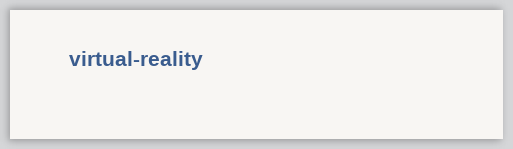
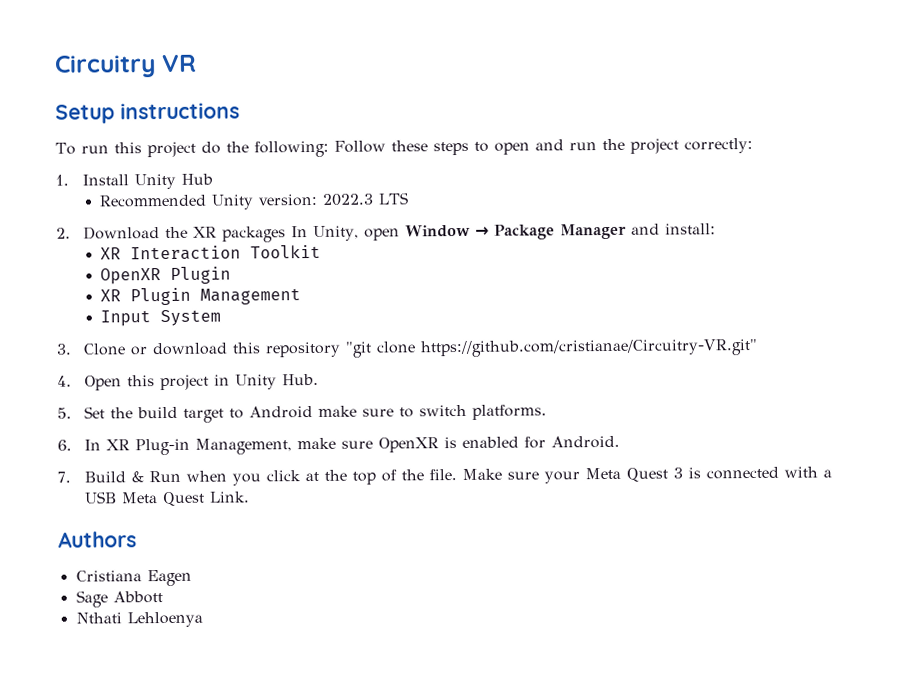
[69,51,203,70] virtual-reality -> [54,54,197,78] [55,102,240,124] [55,138,753,158] [55,173,213,190] [99,192,410,210] [56,223,716,243] [100,244,322,261] [100,266,232,285] [100,287,302,306] [100,309,222,327] [56,338,758,358] [57,373,319,391] [57,404,547,423] [57,435,620,456] [57,466,832,486] [83,491,250,507] [58,531,137,548] [75,569,192,587] [75,590,163,608] [75,611,203,628] Circuitry VR // Setup instructions // To run this project do the following: Follow these steps to open and run the project correctly: // 1. Install Unity Hub // Recommended Unity version: 2022.3 LTS // 2. Download the XR packages In Unity, open Window → Package Manager and install: // XR Interaction Toolkit // OpenXR Plugin // XR Plugin Management // Input System // 3. Clone or download this repository "git clone https://github.com/cristianae/Circuitry-VR.git" // 4. Open this project in Unity Hub. // 5. Set the build target to Android make sure to switch platforms. // 6. In XR Plug-in Management, make sure OpenXR is enabled for Android. // 7. Build & Run when you click at the top of the file. Make sure your Meta Quest 3 is connected with a USB Meta Quest Link. // Authors // Cristiana Eagen // Sage Abbott // Nthati Lehloenya

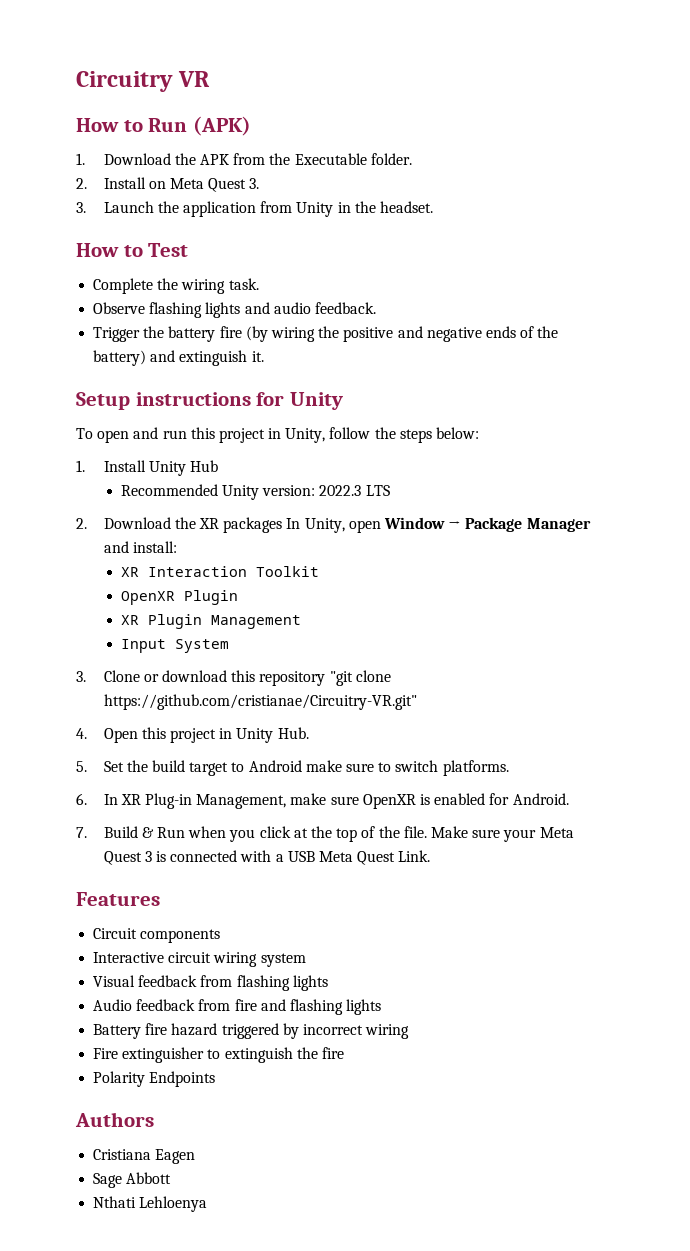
(197, 63) none -> [76,116,252,136] [76,153,412,165] [76,177,260,192] [76,201,434,217] [76,243,189,257] [93,278,259,294] [93,302,376,318] [93,326,559,342] [93,350,264,366] // How to Run (APK) // 1. Download the APK from the Executable folder. // 2. Install on Meta Quest 3. // 3. Launch the application from Unity in the headset. // How to Test // Complete the wiring task. // Observe flashing lights and audio feedback. // Trigger the battery fire (by wiring the positive and negative ends of the battery) and extinguish it.
(240, 111) none -> [256,392,344,410] for Unity
(76, 148) none -> [97,427,159,443] open and
[200,138,753,158] do the following: Follow these steps to open and run the project correctly: -> [268,427,480,443] in Unity, follow the steps below:
(250, 497) none -> [76,892,160,906] [93,928,221,943] [93,952,306,967] [93,975,328,991] [93,999,382,1015] [93,1023,410,1039] [93,1047,344,1063] [93,1071,216,1087] // Features // Circuit components // Interactive circuit wiring system // Visual feedback from flashing lights // Audio feedback from fire and flashing lights // Battery fire hazard triggered by incorrect wiring // Fire extinguisher to extinguish the fire // Polarity Endpoints

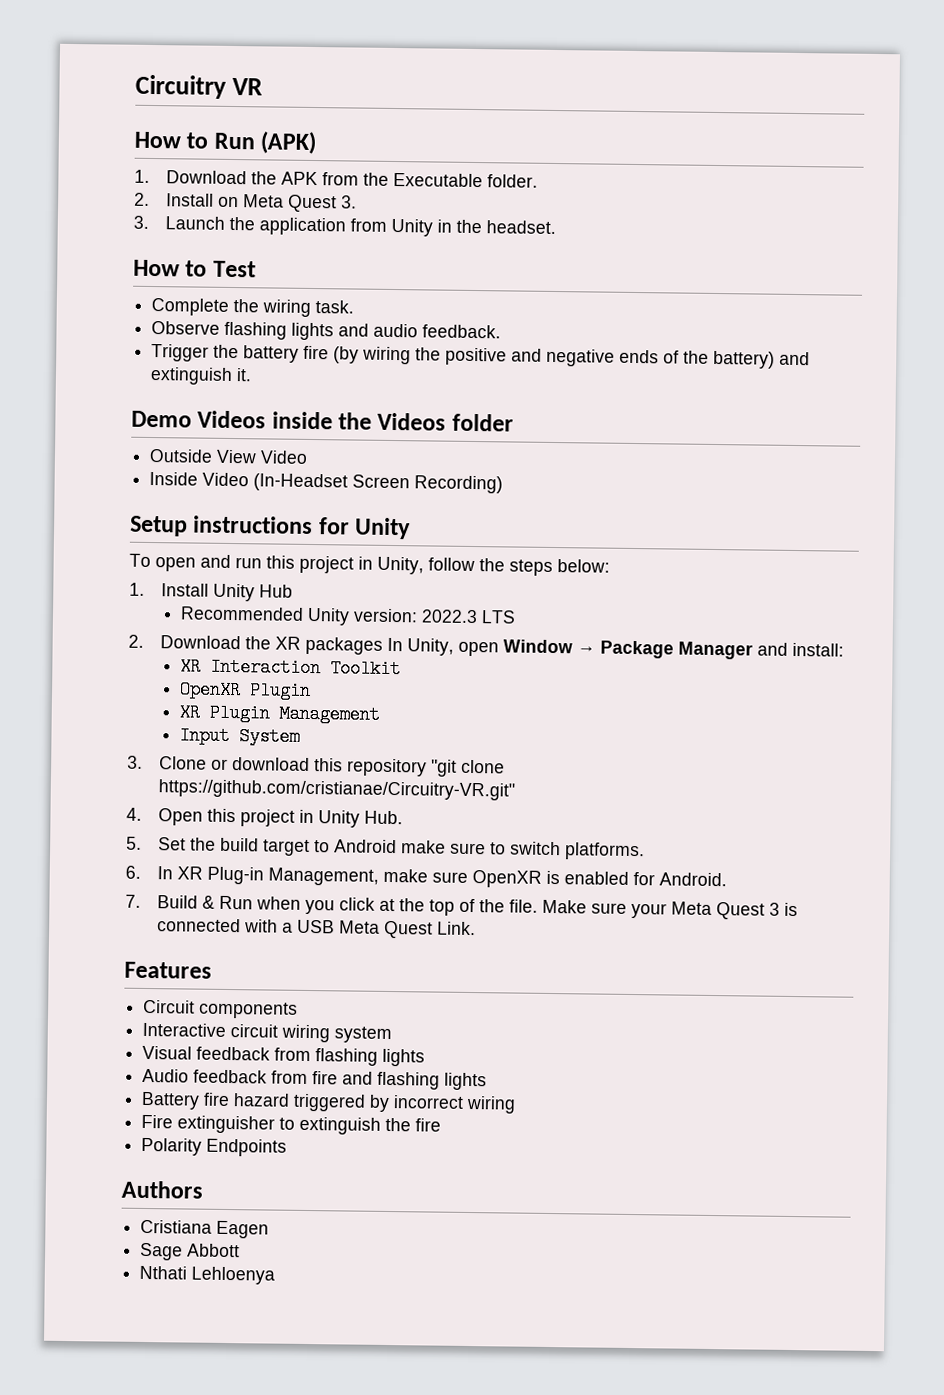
(264, 356) none -> [131,410,514,432] [149,448,309,464] [149,471,504,494] // Demo Videos inside the Videos folder // Outside View Video // Inside Video (In-Headset Screen Recording)

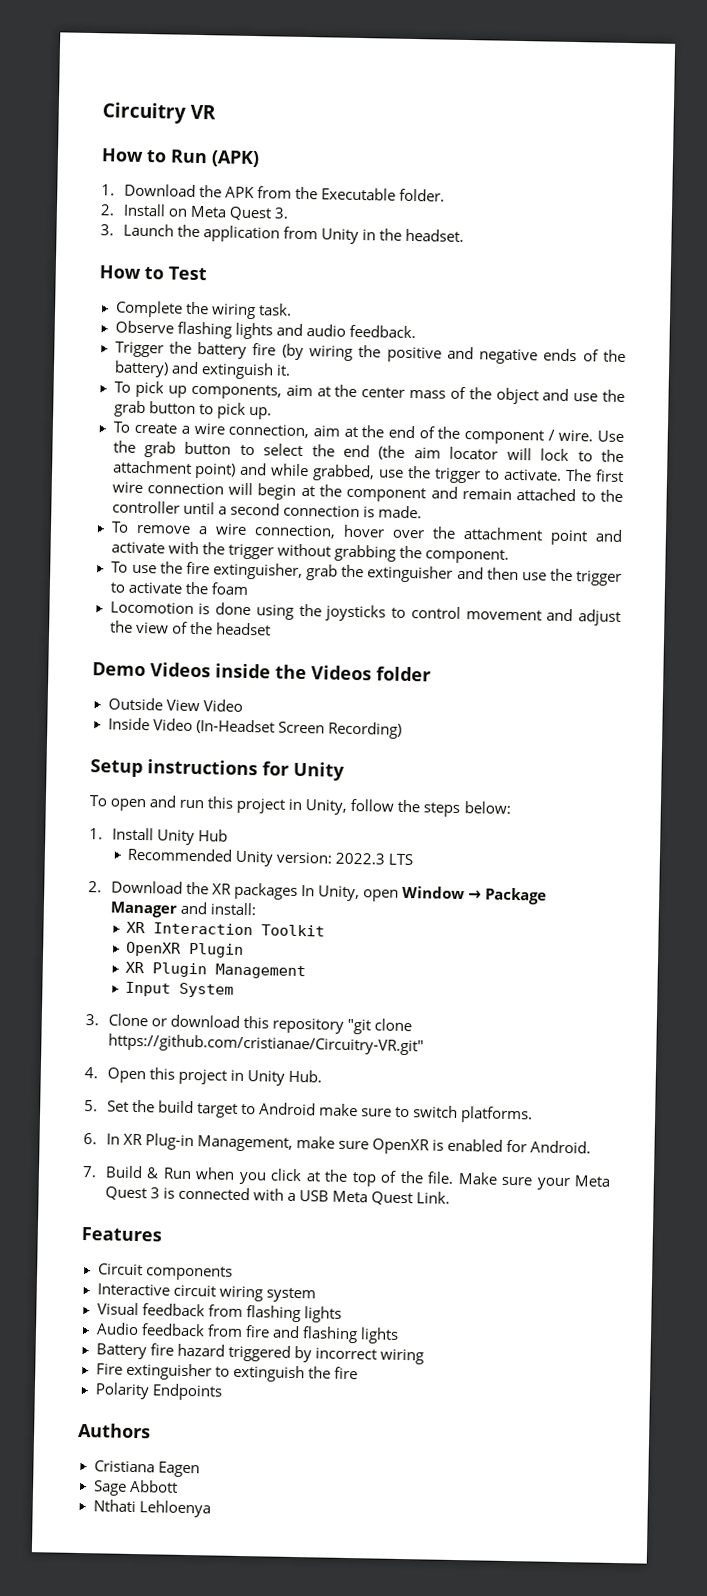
(253, 375) none -> [113,380,626,405] [113,400,272,420] [112,421,624,445] [112,440,624,462] [112,460,624,484] [111,481,623,503] [111,500,422,519] [110,521,624,546] [110,541,509,564] [110,561,622,586] [109,581,248,595] [109,601,621,626] [109,620,271,636] // To pick up components, aim at the center mass of the object and use the grab button to pick up. // To create a wire connection, aim at the end of the component / wire. Use the grab button to select the end (the aim locator will lock to the attachment point) and while grabbed, use the trigger to activate. The first wire connection will begin at the component and remain attached to the controller until a second connection is made. // To remove a wire connection, hover over the attachment point and activate with the trigger without grabbing the component. // To use the fire extinguisher, grab the extinguisher and then use the trigger to activate the foam // Locomotion is done using the joysticks to control movement and adjust the view of the headset

